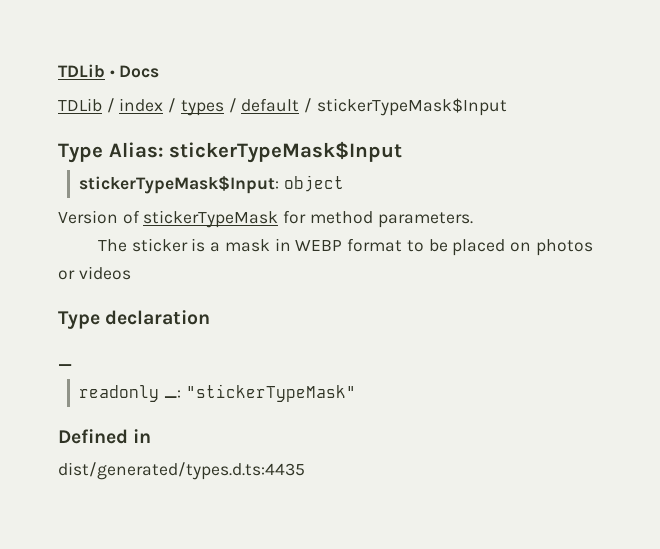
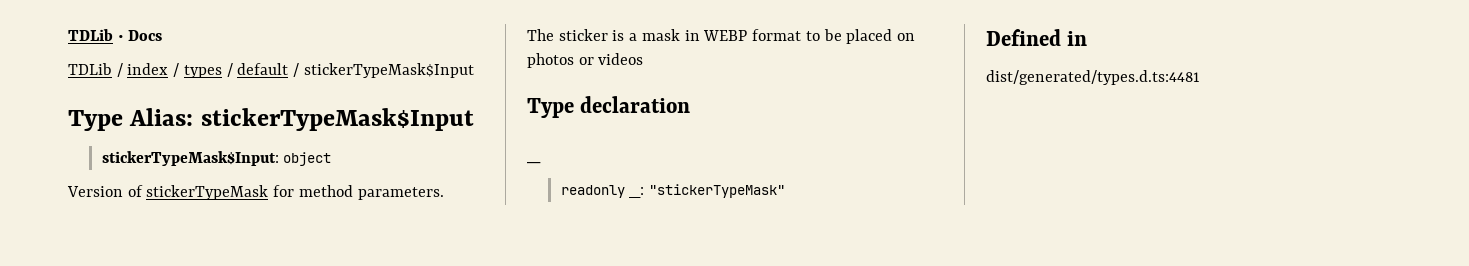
[58,462,305,480] dist/generated/types.d.ts:4435 -> [986,70,1200,85] dist/generated/types.d.ts:4481

